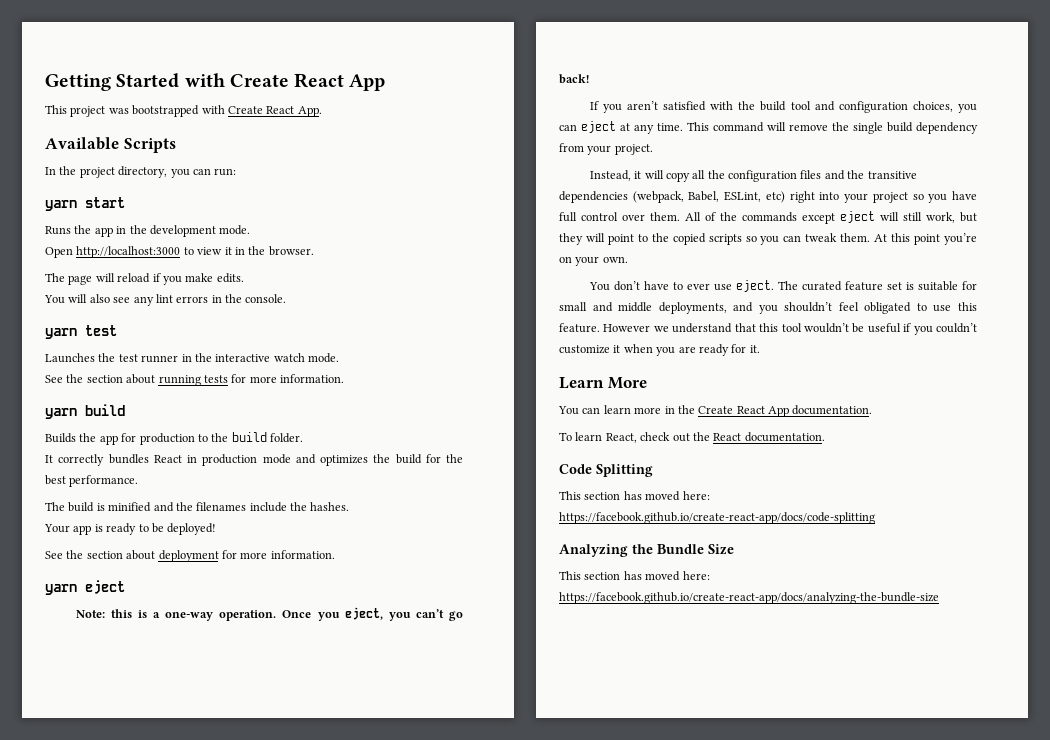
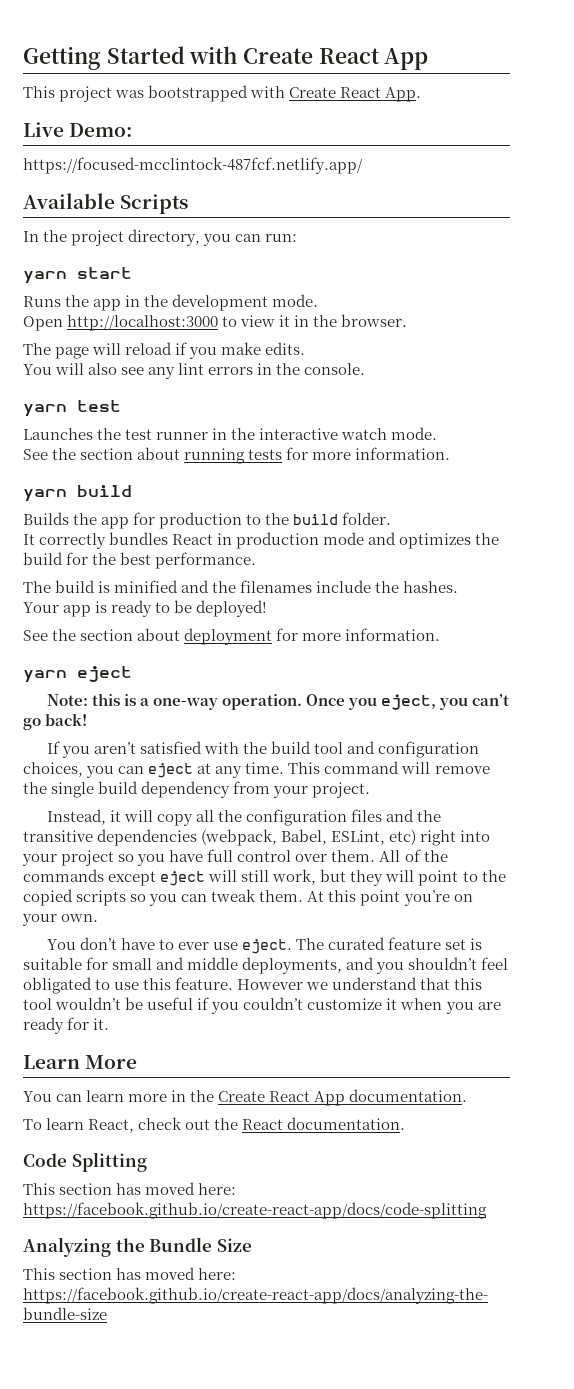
(322, 111) none -> [23,122,133,137] [23,157,363,174] // Live Demo: // https://focused-mcclintock-487fcf.netlify.app/

